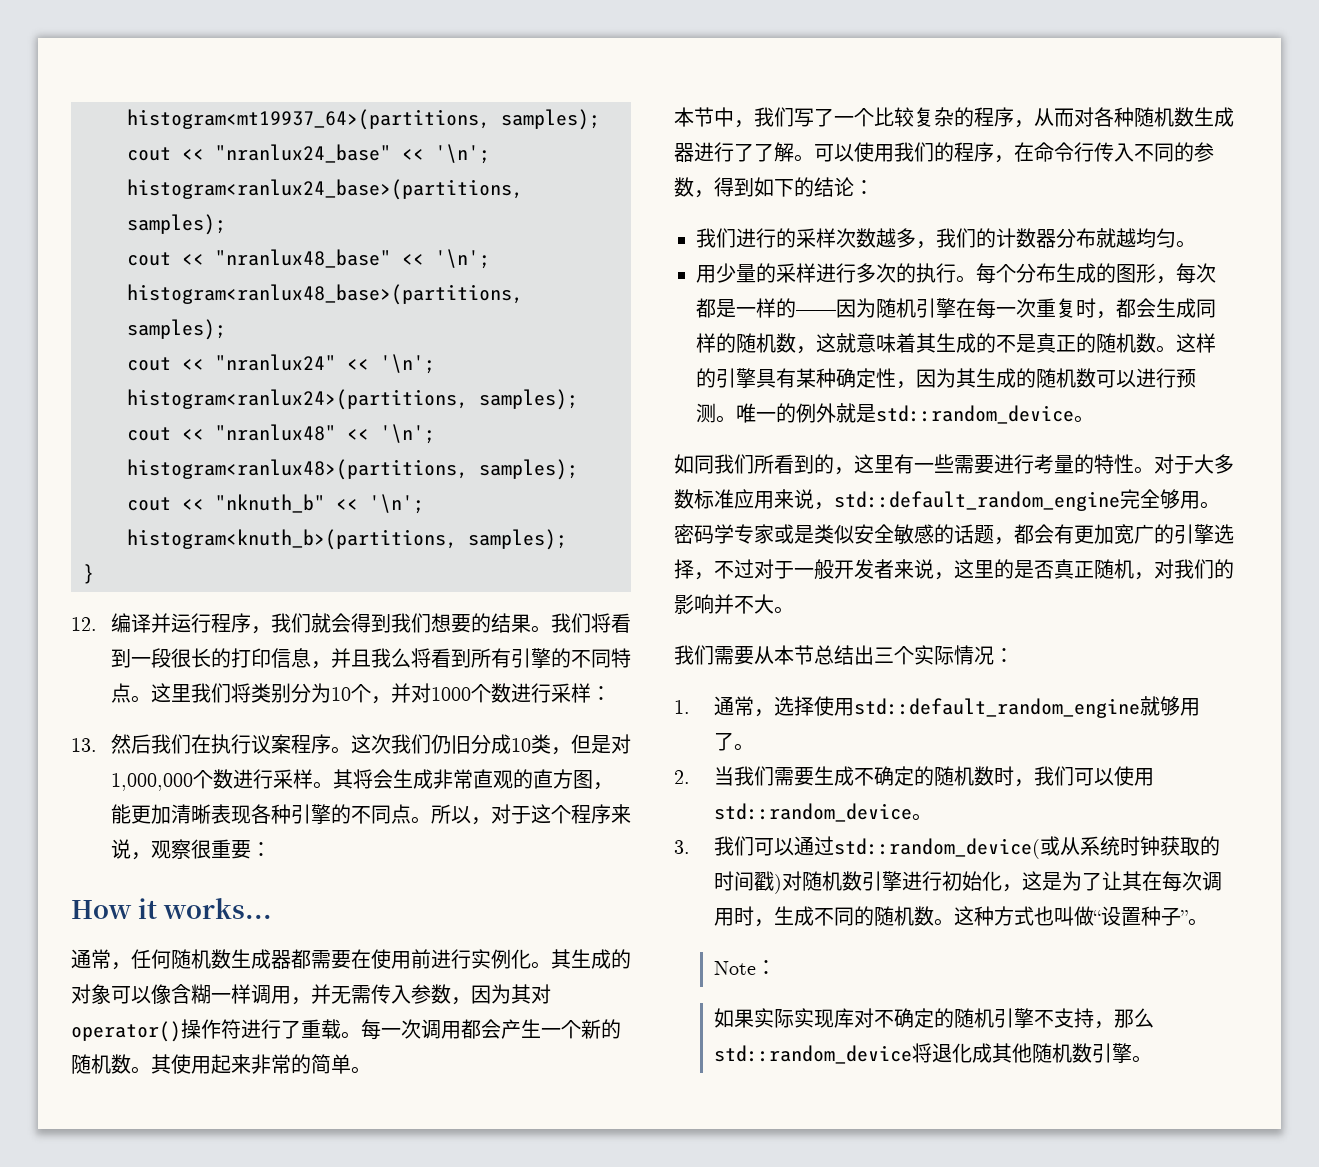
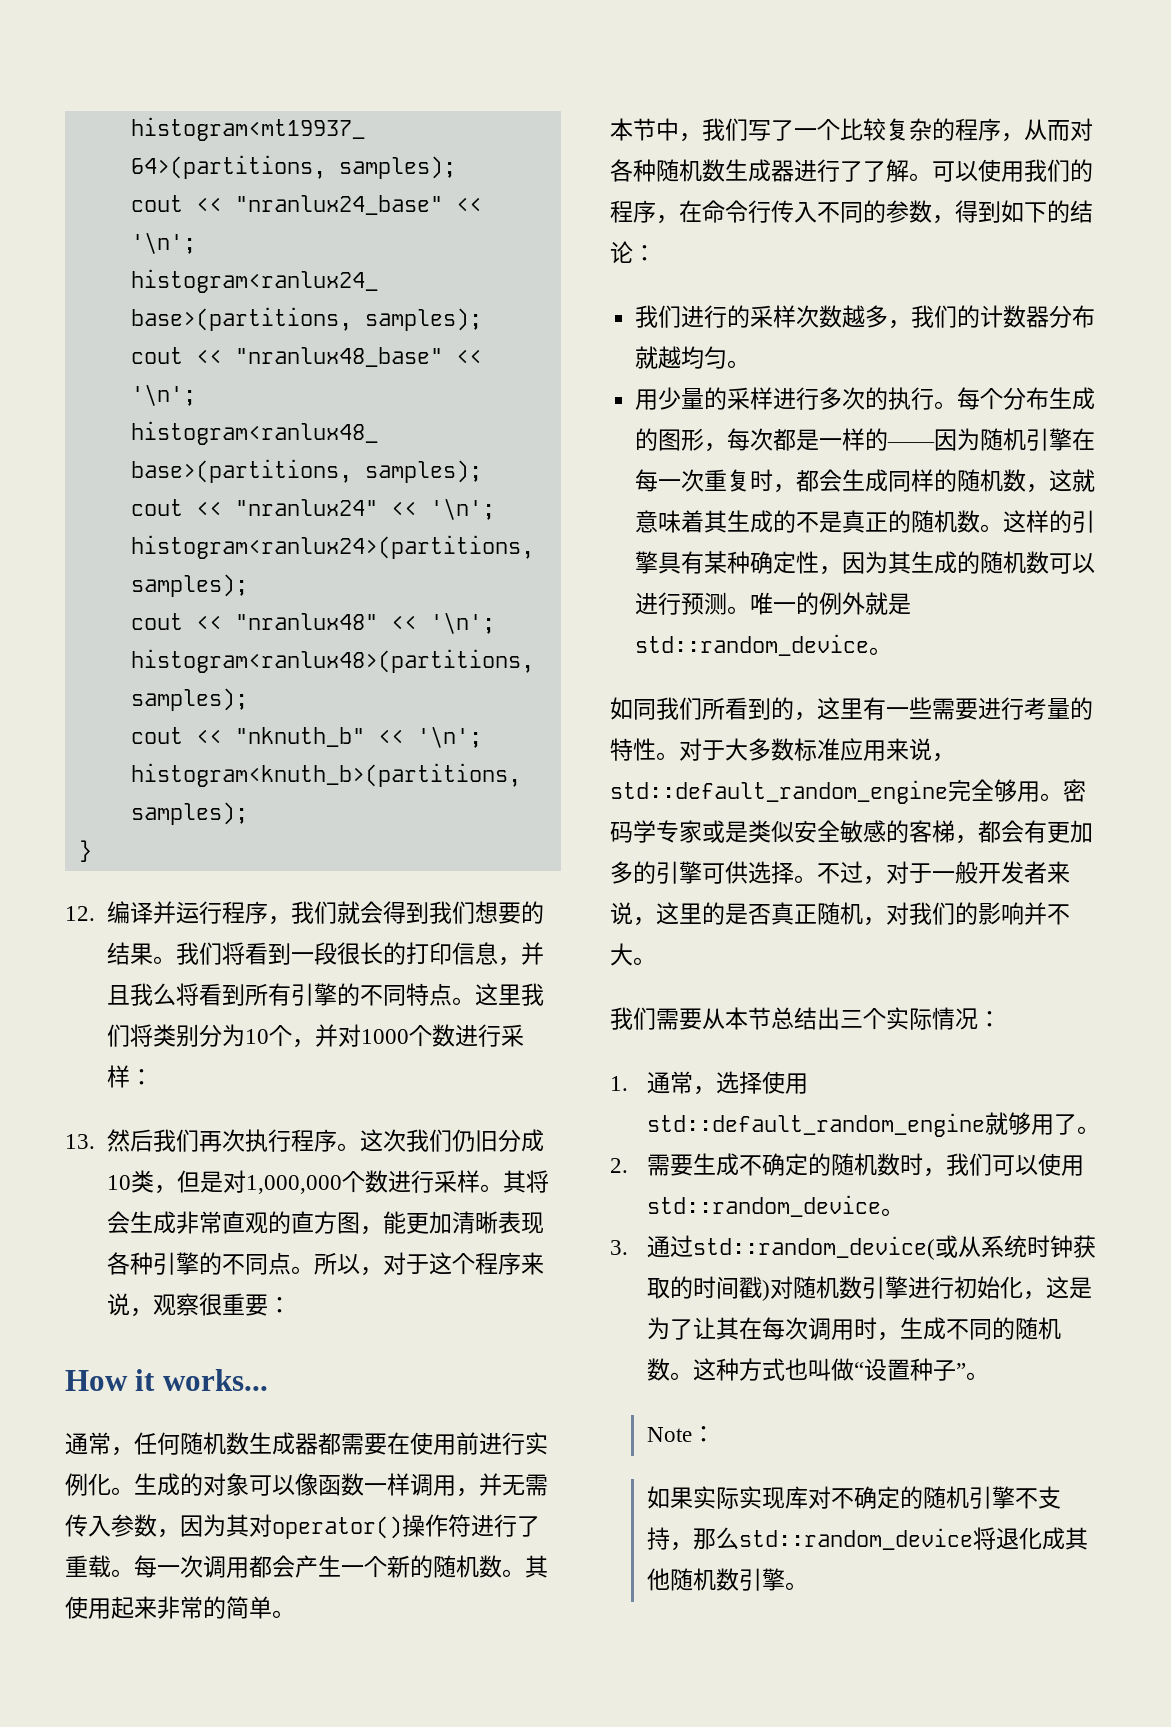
[190,734,291,754] 在执行议案 -> [198,1129,291,1152] 再次执行
[551,949,571,969] 其 -> (134, 1491) none
[171,984,211,1004] 含糊 -> [318,1473,364,1496] 函数
[954,524,994,544] 话题 -> [909,820,955,843] 客梯
[1114,524,1234,544] [674,559,754,580] 宽广的引擎选择，不过 -> [610,861,886,885] 多的引擎可供选择。不过，
[713,766,774,786] 当我们 -> (628, 1165) none
[713,836,794,856] 我们可以 -> (628, 1247) none

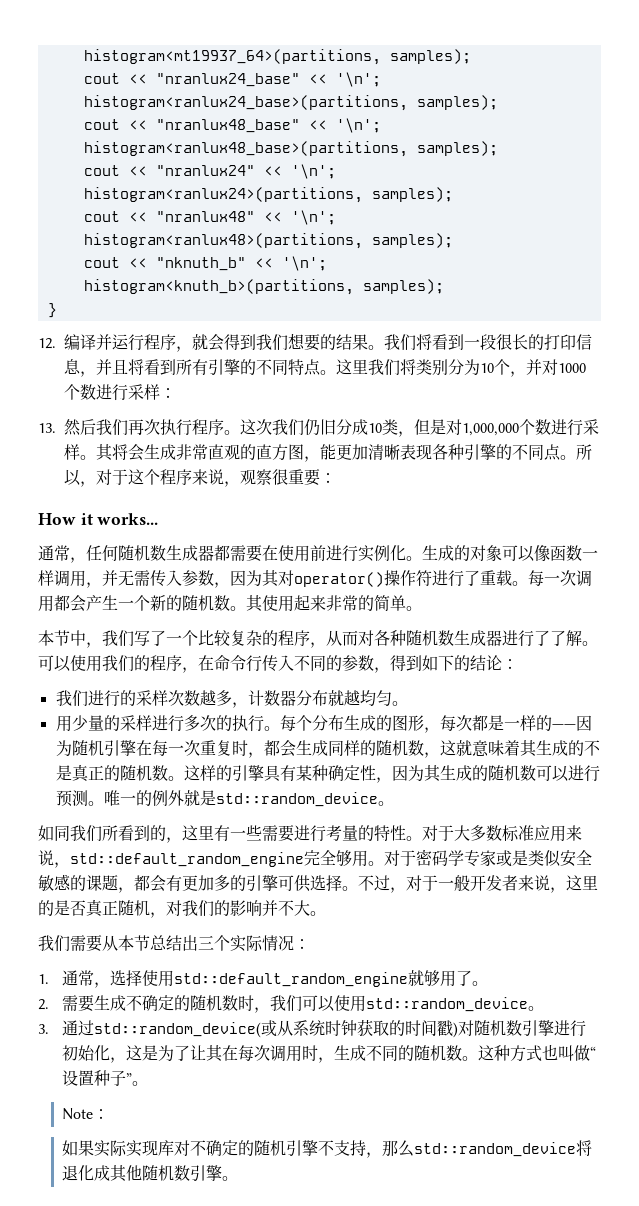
[290,901,337,924] 我们 -> (192, 349) none
[129,983,176,1006] 我么 -> (128, 366) none
[911,305,981,328] 我们的 -> (248, 705) none
(1063, 797) none -> [384,850,416,866] 对于
[909,820,955,843] 客梯 -> [86,875,118,891] 课题

